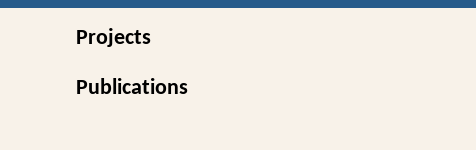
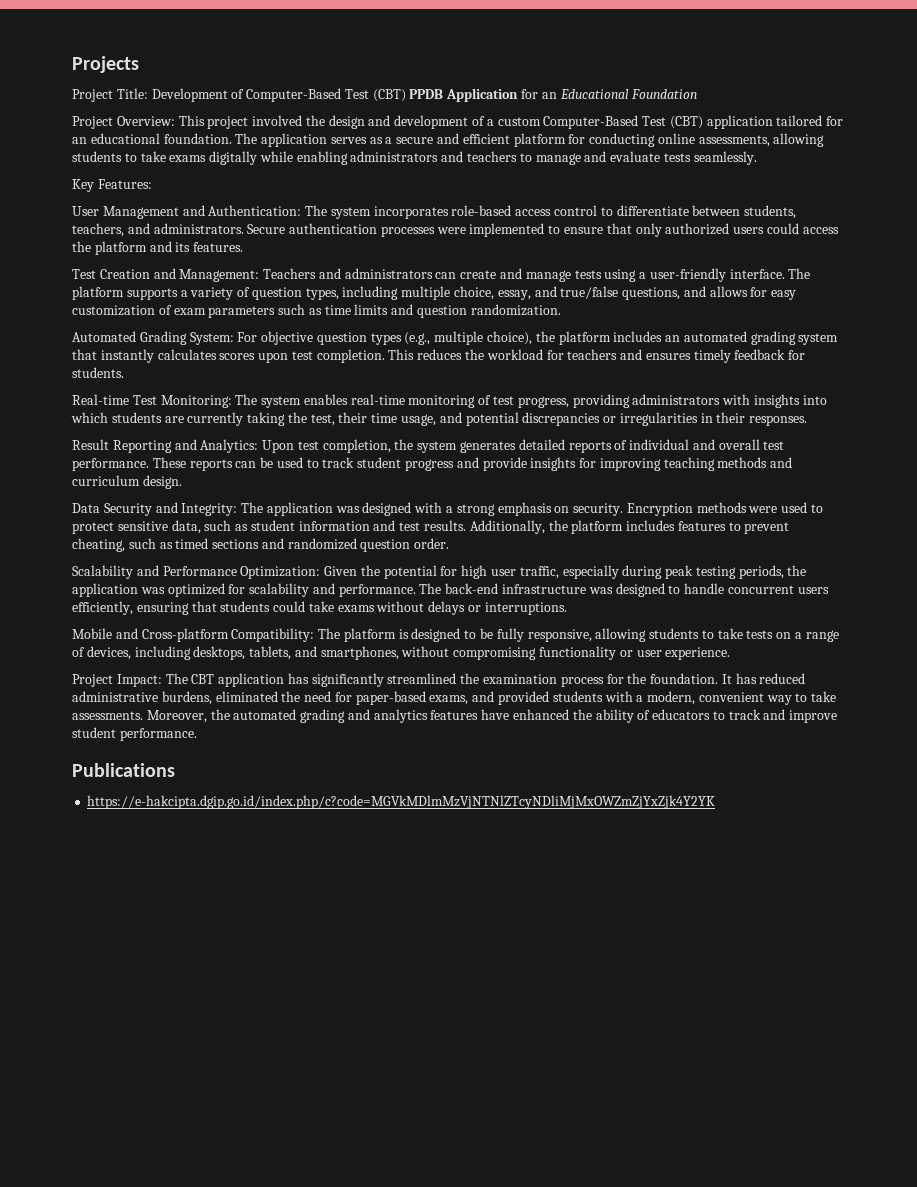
(151, 37) none -> [72,88,698,102] [72,115,844,129] [72,133,825,147] [72,151,757,165] [72,179,152,192] [72,205,797,219] [72,223,839,237] [72,241,244,255] [72,268,811,282] [72,286,797,300] [72,304,561,318] [72,331,839,345] [72,349,806,363] [72,367,124,378] [72,394,827,408] [71,412,808,426] [72,439,785,453] [72,457,793,471] [72,475,182,489] [72,502,824,516] [72,520,790,534] [72,538,450,552] [72,565,807,579] [72,583,829,597] [72,601,567,615] [72,628,839,642] [72,646,731,660] [72,673,806,687] [72,691,837,705] [72,709,838,723] [72,727,197,741] // Project Title: Development of Computer-Based Test (CBT) PPDB Application for an Educational Foundation // Project Overview: This project involved the design and development of a custom Computer-Based Test (CBT) application tailored for an educational foundation. The application serves as a secure and efficient platform for conducting online assessments, allowing students to take exams digitally while enabling administrators and teachers to manage and evaluate tests seamlessly. // Key Features: // User Management and Authentication: The system incorporates role-based access control to differentiate between students, teachers, and administrators. Secure authentication processes were implemented to ensure that only authorized users could access the platform and its features. // Test Creation and Management: Teachers and administrators can create and manage tests using a user-friendly interface. The platform supports a variety of question types, including multiple choice, essay, and true/false questions, and allows for easy customization of exam parameters such as time limits and question randomization. // Automated Grading System: For objective question types (e.g., multiple choice), the platform includes an automated grading system that instantly calculates scores upon test completion. This reduces the workload for teachers and ensures timely feedback for students. // Real-time Test Monitoring: The system enables real-time monitoring of test progress, providing administrators with insights into which students are currently taking the test, their time usage, and potential discrepancies or irregularities in their responses. // Result Reporting and Analytics: Upon test completion, the system generates detailed reports of individual and overall test performance. These reports can be used to track student progress and provide insights for improving teaching methods and curriculum design. // Data Security and Integrity: The application was designed with a strong emphasis on security. Encryption methods were used to protect sensitive data, such as student information and test results. Additionally, the platform includes features to prevent cheating, such as timed sections and randomized question order. // Scalability and Performance Optimization: Given the potential for high user traffic, especially during peak testing periods, the application was optimized for scalability and performance. The back-end infrastructure was designed to handle concurrent users efficiently, ensuring that students could take exams without delays or interruptions. // Mobile and Cross-platform Compatibility: The platform is designed to be fully responsive, allowing students to take tests on a range of devices, including desktops, tablets, and smartphones, without compromising functionality or user experience. // Project Impact: The CBT application has significantly streamlined the examination process for the foundation. It has reduced administrative burdens, eliminated the need for paper-based exams, and provided students with a modern, convenient way to take assessments. Moreover, the automated grading and analytics features have enhanced the ability of educators to track and improve student performance.
(188, 86) none -> [87,795,716,809] // https://e-hakcipta.dgip.go.id/index.php/c?code=MGVkMDlmMzVjNTNlZTcyNDliMjMxOWZmZjYxZjk4Y2YK

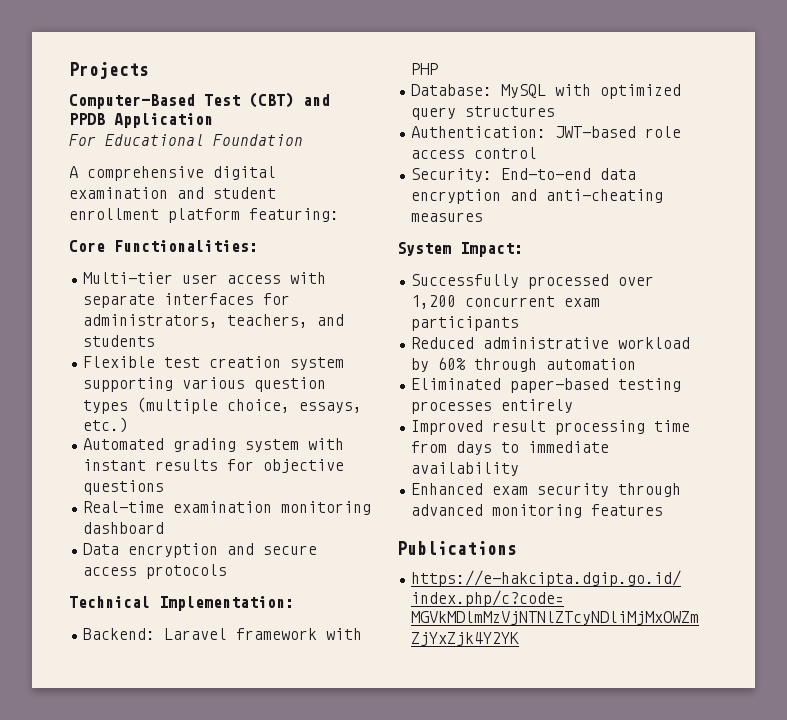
[72,88,406,102] Project Title: Development of Computer-Based Test (CBT) -> [69,92,330,109] Computer-Based Test (CBT) and
[521,89,557,99] for an -> [69,134,96,146] // For
[72,115,844,129] [72,133,825,147] [72,151,757,165] [72,179,152,192] [72,205,797,219] [72,223,839,237] [72,241,244,255] [72,268,811,282] [72,286,797,300] [72,304,561,318] [72,331,839,345] [72,349,806,363] [72,367,124,378] [72,394,827,408] [71,412,808,426] [72,439,785,453] [72,457,793,471] [72,475,182,489] [72,502,824,516] [72,520,790,534] [72,538,450,552] [72,565,807,579] [72,583,829,597] [72,601,567,615] [72,628,839,642] [72,646,731,660] [72,673,806,687] [72,691,837,705] [72,709,838,723] [72,727,197,741] Project Overview: This project involved the design and development of a custom Computer-Based Test (CBT) application tailored for an educational foundation. The application serves as a secure and efficient platform for conducting online assessments, allowing students to take exams digitally while enabling administrators and teachers to manage and evaluate tests seamlessly. // Key Features: // User Management and Authentication: The system incorporates role-based access control to differentiate between students, teachers, and administrators. Secure authentication processes were implemented to ensure that only authorized users could access the platform and its features. // Test Creation and Management: Teachers and administrators can create and manage tests using a user-friendly interface. The platform supports a variety of question types, including multiple choice, essay, and true/false questions, and allows for easy customization of exam parameters such as time limits and question randomization. // Automated Grading System: For objective question types (e.g., multiple choice), the platform includes an automated grading system that instantly calculates scores upon test completion. This reduces the workload for teachers and ensures timely feedback for students. // Real-time Test Monitoring: The system enables real-time monitoring of test progress, providing administrators with insights into which students are currently taking the test, their time usage, and potential discrepancies or irregularities in their responses. // Result Reporting and Analytics: Upon test completion, the system generates detailed reports of individual and overall test performance. These reports can be used to track student progress and provide insights for improving teaching methods and curriculum design. // Data Security and Integrity: The application was designed with a strong emphasis on security. Encryption methods were used to protect sensitive data, such as student information and test results. Additionally, the platform includes features to prevent cheating, such as timed sections and randomized question order. // Scalability and Performance Optimization: Given the potential for high user traffic, especially during peak testing periods, the application was optimized for scalability and performance. The back-end infrastructure was designed to handle concurrent users efficiently, ensuring that students could take exams without delays or interruptions. // Mobile and Cross-platform Compatibility: The platform is designed to be fully responsive, allowing students to take tests on a range of devices, including desktops, tablets, and smartphones, without compromising functionality or user experience. // Project Impact: The CBT application has significantly streamlined the examination process for the foundation. It has reduced administrative burdens, eliminated the need for paper-based exams, and provided students with a modern, convenient way to take assessments. Moreover, the automated grading and analytics features have enhanced the ability of educators to track and improve student performance. -> [69,166,276,181] [69,187,276,199] [69,208,339,223] [69,240,258,252] [83,272,327,284] [83,293,291,308] [83,314,345,328] [83,335,156,347] [83,356,345,370] [83,377,327,392] [83,397,363,414] [83,417,129,433] [83,438,345,452] [83,459,345,473] [83,480,165,495] [83,501,372,515] [83,522,165,534] [83,543,318,558] [83,564,228,579] [69,596,294,611] [83,628,363,640] [411,63,439,75] [411,84,682,99] [411,106,556,120] [411,126,682,138] [411,147,538,159] [411,168,637,182] [411,189,664,204] [411,212,484,222] [397,242,523,257] [411,274,655,289] [411,295,601,309] [411,316,520,331] [411,337,691,349] [411,357,637,372] [411,378,682,393] [411,399,574,414] [411,420,691,435] [411,441,610,455] [411,462,520,476] [411,483,682,497] [411,504,664,518] A comprehensive digital examination and student enrollment platform featuring: // Core Functionalities: // Multi-tier user access with separate interfaces for administrators, teachers, and students // Flexible test creation system supporting various question types (multiple choice, essays, etc.) // Automated grading system with instant results for objective questions // Real-time examination monitoring dashboard // Data encryption and secure access protocols // Technical Implementation: // Backend: Laravel framework with PHP // Database: MySQL with optimized query structures // Authentication: JWT-based role access control // Security: End-to-end data encryption and anti-cheating measures // System Impact: // Successfully processed over 1,200 concurrent exam participants // Reduced administrative workload by 60% through automation // Eliminated paper-based testing processes entirely // Improved result processing time from days to immediate availability // Enhanced exam security through advanced monitoring features

